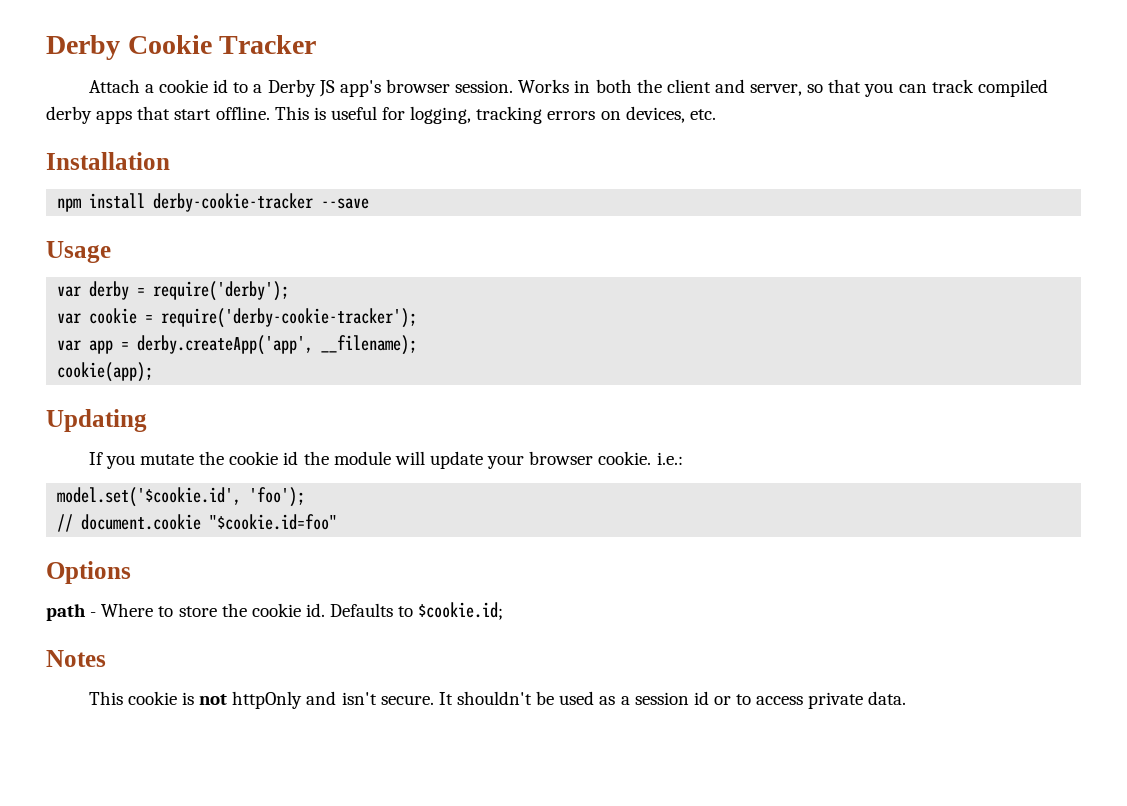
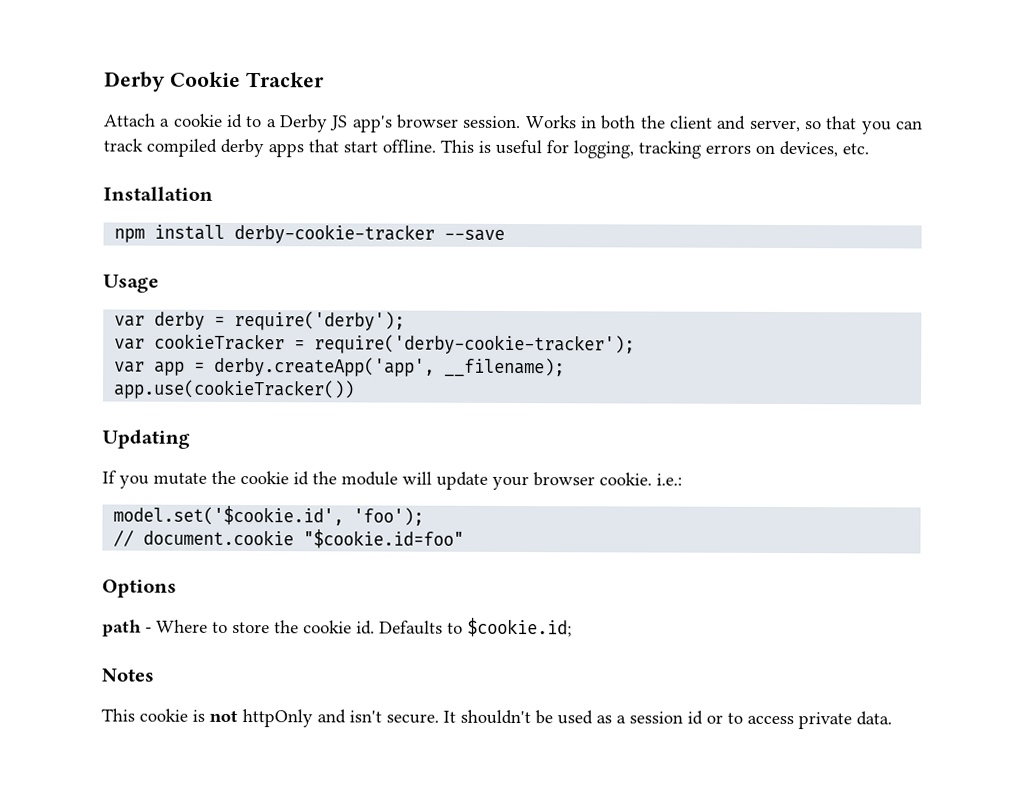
[89,308,138,324] cookie -> [154,333,286,351] cookieTracker
[57,362,154,382] cookie(app); -> [113,379,356,400] app.use(cookieTracker())

